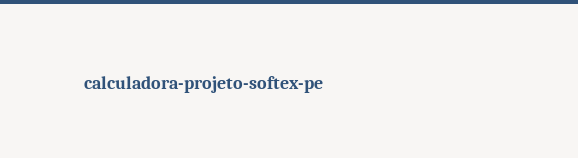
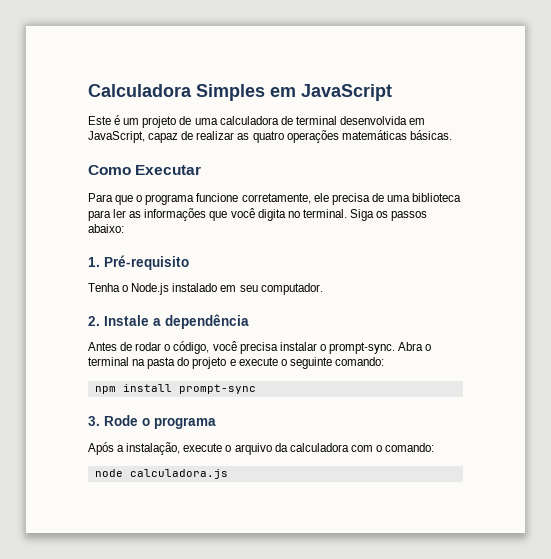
[84,76,323,93] calculadora-projeto-softex-pe -> [88,84,392,101] [88,115,426,128] [88,130,452,143] [88,165,202,175] [88,193,462,205] [88,208,428,221] [88,224,124,233] [88,255,189,270] [88,283,323,295] [88,314,249,329] [88,341,432,354] [88,357,384,369] [94,384,256,394] [88,415,216,429] [88,442,435,455] [94,469,228,479] Calculadora Simples em JavaScript // Este é um projeto de uma calculadora de terminal desenvolvida em JavaScript, capaz de realizar as quatro operações matemáticas básicas. // Como Executar // Para que o programa funcione corretamente, ele precisa de uma biblioteca para ler as informações que você digita no terminal. Siga os passos abaixo: // 1. Pré-requisito // Tenha o Node.js instalado em seu computador. // 2. Instale a dependência // Antes de rodar o código, você precisa instalar o prompt-sync. Abra o terminal na pasta do projeto e execute o seguinte comando: // npm install prompt-sync // 3. Rode o programa // Após a instalação, execute o arquivo da calculadora com o comando: // node calculadora.js

